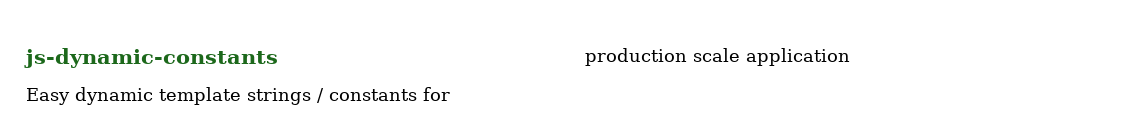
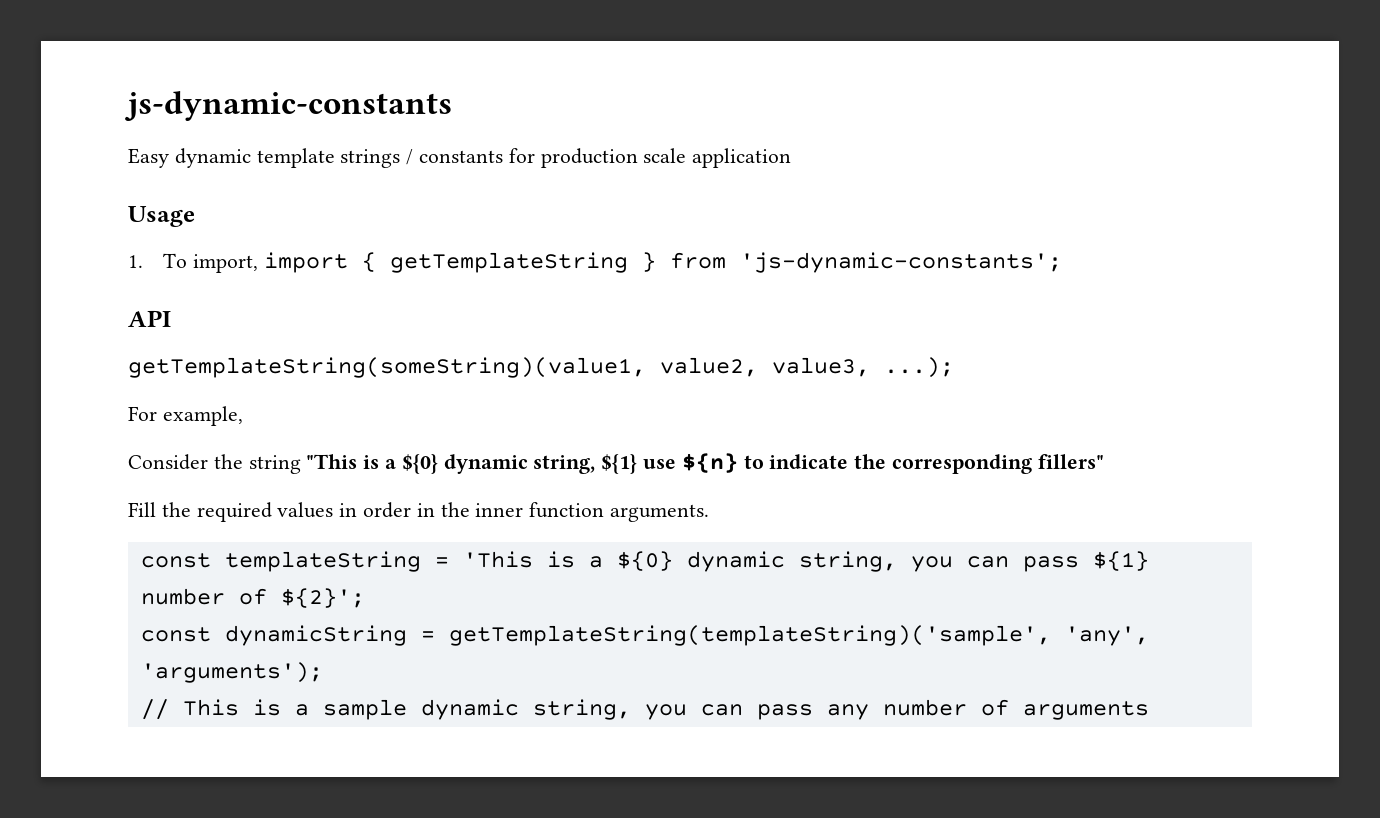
(850, 57) none -> [128,206,195,227] [128,252,1062,273] [128,310,171,327] [128,357,954,378] [128,406,243,426] [128,453,1104,474] [128,502,710,522] [140,551,1149,572] [140,588,365,608] [140,625,1149,646] [140,662,323,683] [140,699,1149,720] // Usage // 1. To import, import { getTemplateString } from 'js-dynamic-constants'; // API // getTemplateString(someString)(value1, value2, value3, ...); // For example, // Consider the string "This is a ${0} dynamic string, ${1} use ${n} to indicate the corresponding fillers" // Fill the required values in order in the inner function arguments. // const templateString = 'This is a ${0} dynamic string, you can pass ${1} number of ${2}'; // const dynamicString = getTemplateString(templateString)('sample', 'any', 'arguments'); // // This is a sample dynamic string, you can pass any number of arguments

